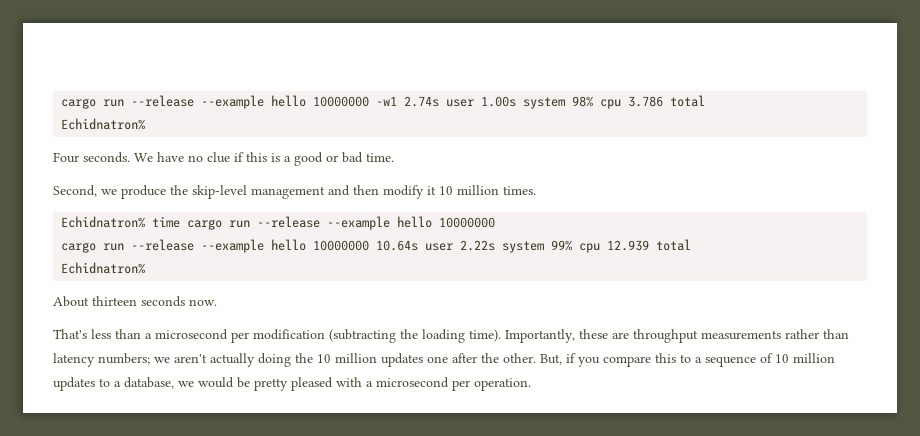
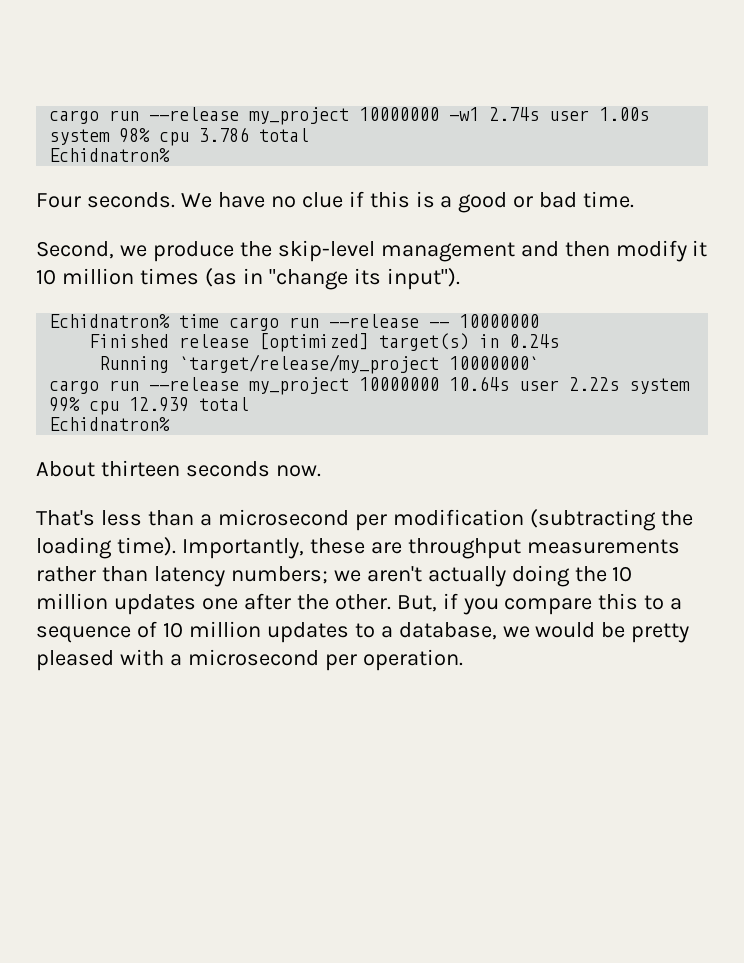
[61,95,307,109] cargo run --release --example hello -> [49,107,350,125] cargo run --release my_project
[503,186,536,195] times. -> [139,268,460,290] times (as in "change its input").
[327,216,496,230] [61,239,307,253] --example hello 10000000 // cargo run --release --example hello -> [429,314,540,328] [89,333,560,352] [99,354,540,374] [49,377,350,395] -- 10000000 // Finished release [optimized] target(s) in 0.24s // Running `target/release/my_project 10000000` // cargo run --release my_project

